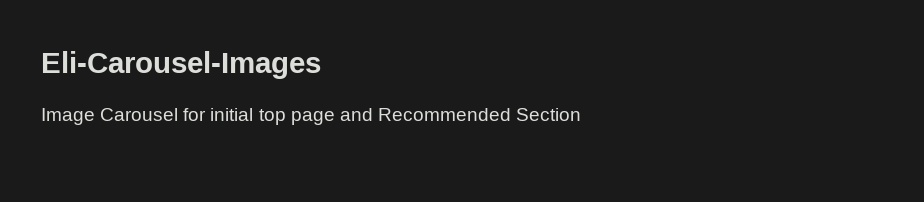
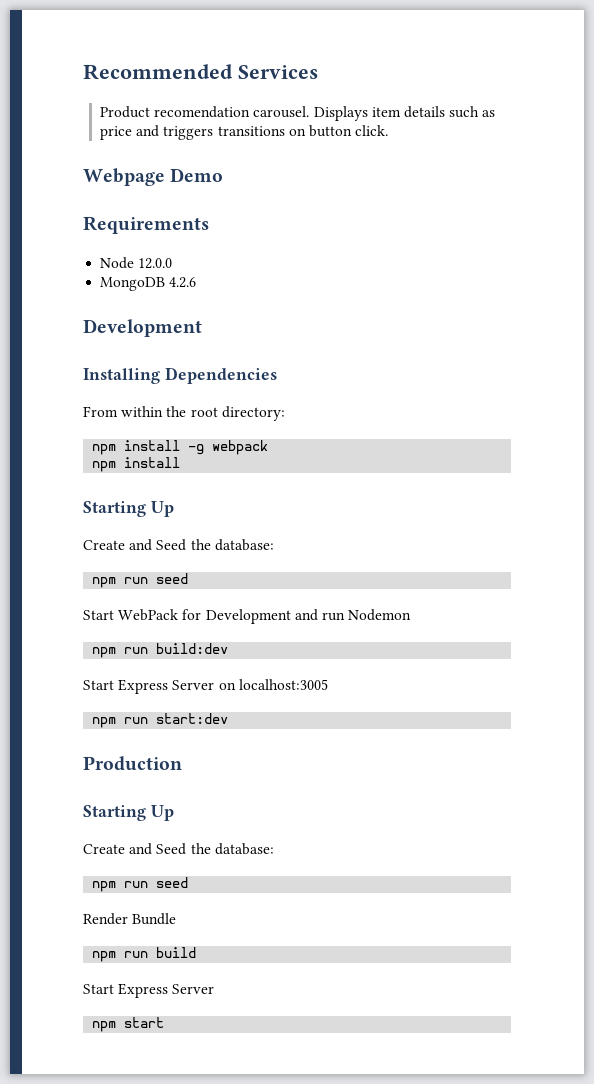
[41,51,321,79] [41,108,582,125] Eli-Carousel-Images // Image Carousel for initial top page and Recommended Section -> [83,64,318,80] [100,106,496,121] [100,125,389,140] [83,168,224,186] [83,216,209,234] [100,257,173,269] [100,277,197,291] [83,319,202,337] [83,367,277,384] [83,406,285,421] [92,440,269,455] [92,457,181,472] [83,501,174,517] [83,539,274,551] [92,573,189,588] [83,609,412,624] [92,643,229,658] [83,679,328,694] [92,713,229,728] [83,756,182,771] [83,805,174,821] [83,843,274,855] [92,877,189,892] [83,913,177,925] [92,947,197,962] [83,983,215,998] [92,1017,165,1032] Recommended Services // Product recomendation carousel. Displays item details such as price and triggers transitions on button click. // Webpage Demo // Requirements // Node 12.0.0 // MongoDB 4.2.6 // Development // Installing Dependencies // From within the root directory: // npm install -g webpack // npm install // Starting Up // Create and Seed the database: // npm run seed // Start WebPack for Development and run Nodemon // npm run build:dev // Start Express Server on localhost:3005 // npm run start:dev // Production // Starting Up // Create and Seed the database: // npm run seed // Render Bundle // npm run build // Start Express Server // npm start

